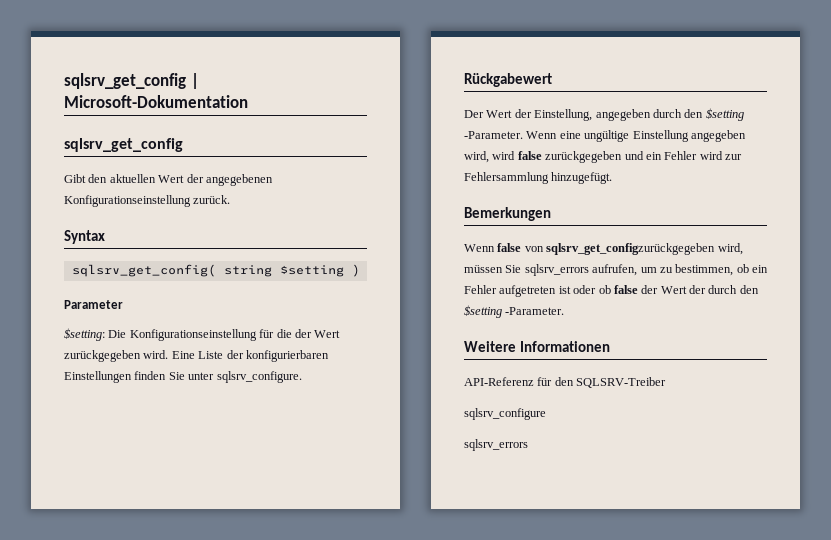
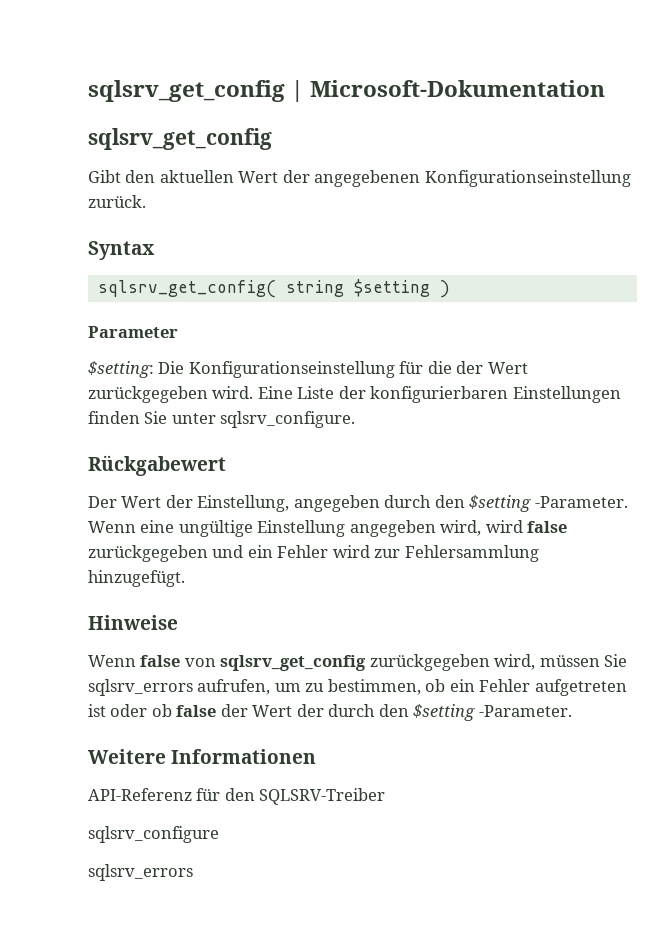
[464,207,551,221] Bemerkungen -> [88,615,178,630] Hinweise
[546,243,716,255] sqlsrv_get_configzurückgegeben -> [220,654,490,671] sqlsrv_get_config zurückgegeben

